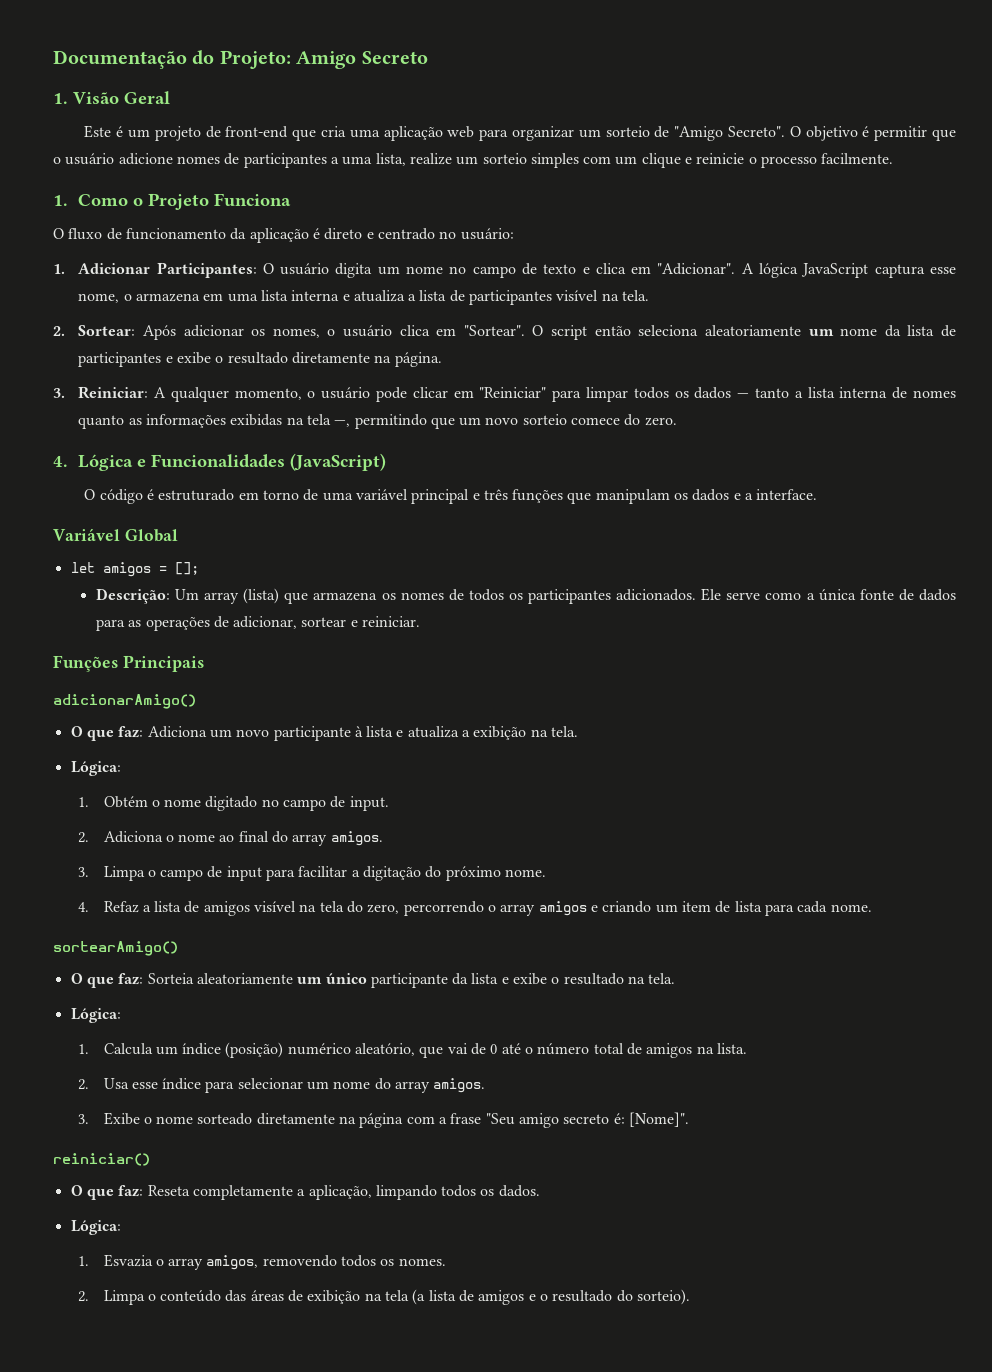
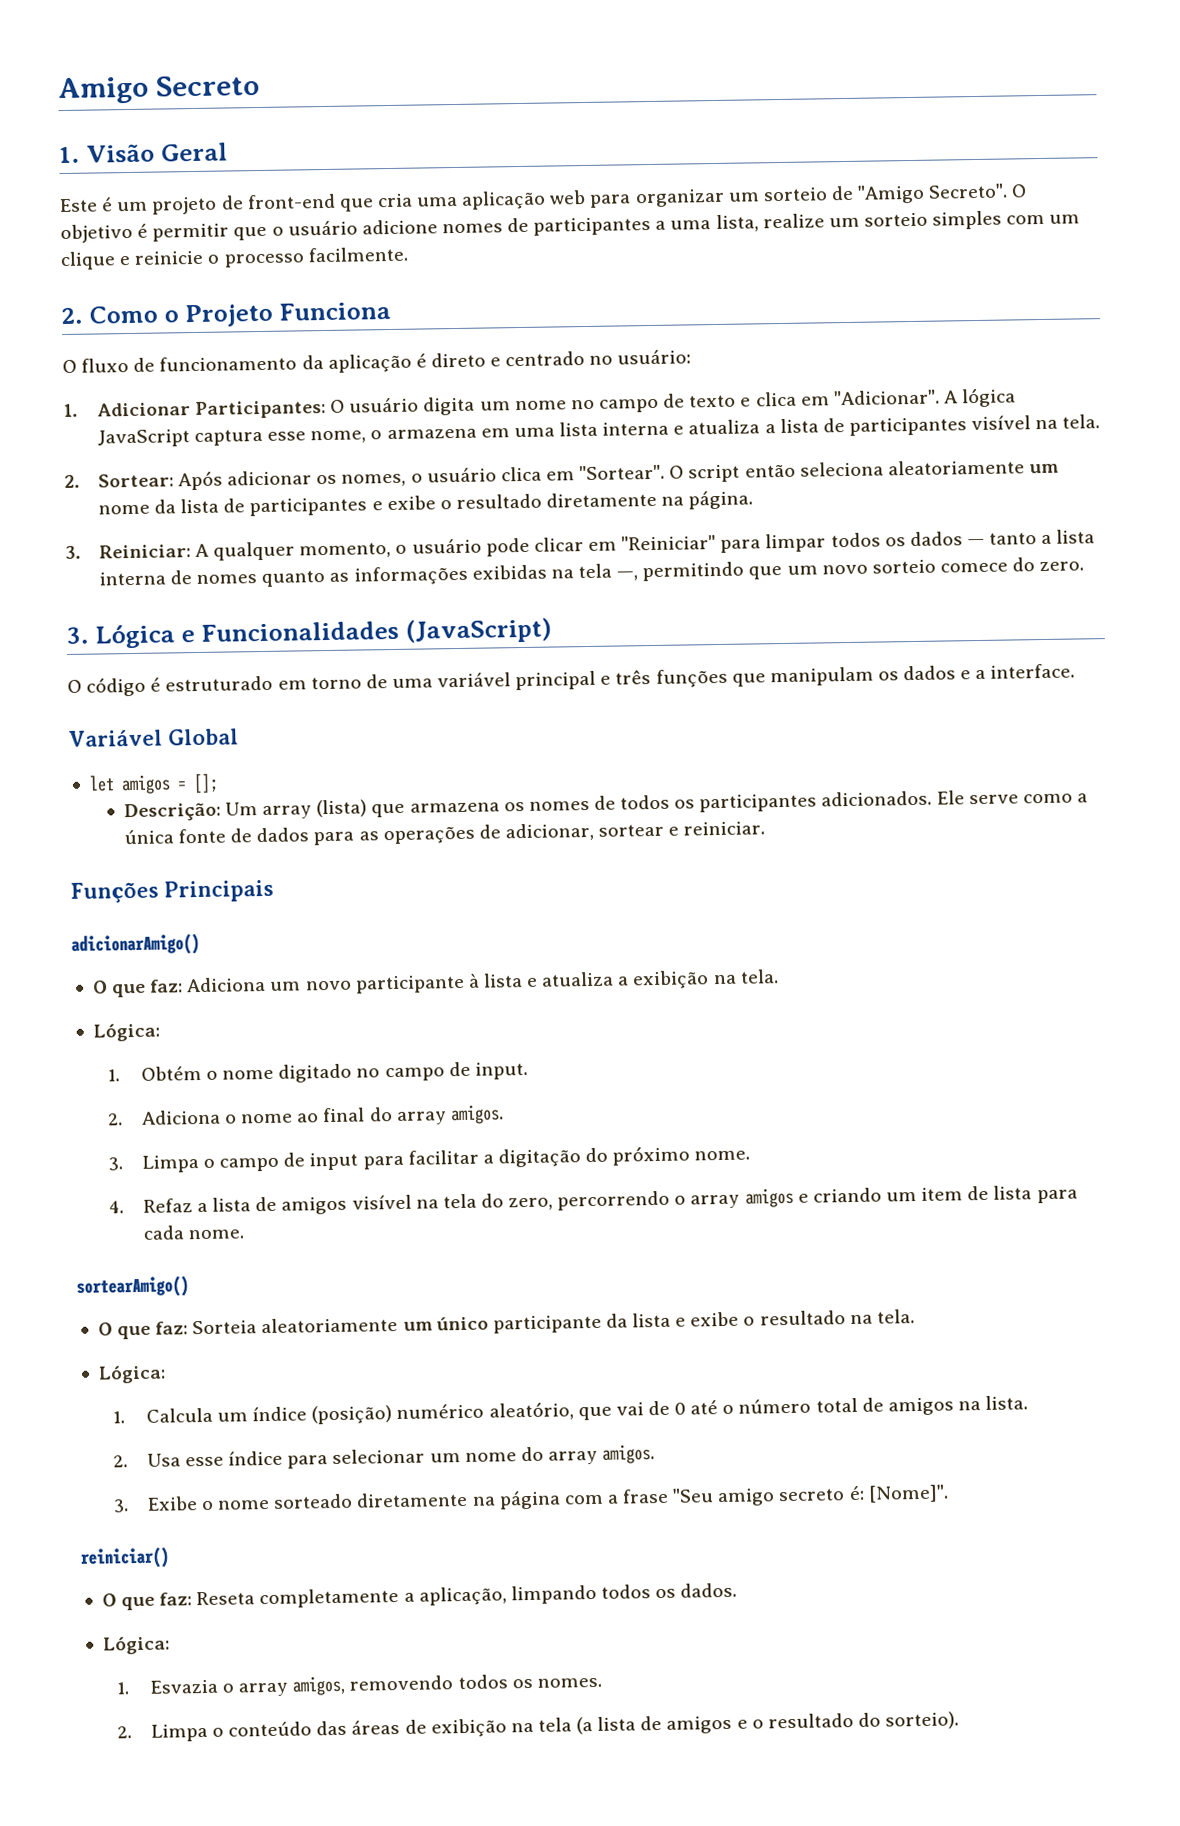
[53,50,291,69] Documentação do Projeto: -> (58, 90) none
[53,195,68,206] 1. -> [61,307,83,325] 2.
[53,456,68,467] 4. -> [66,626,89,645] 3.

